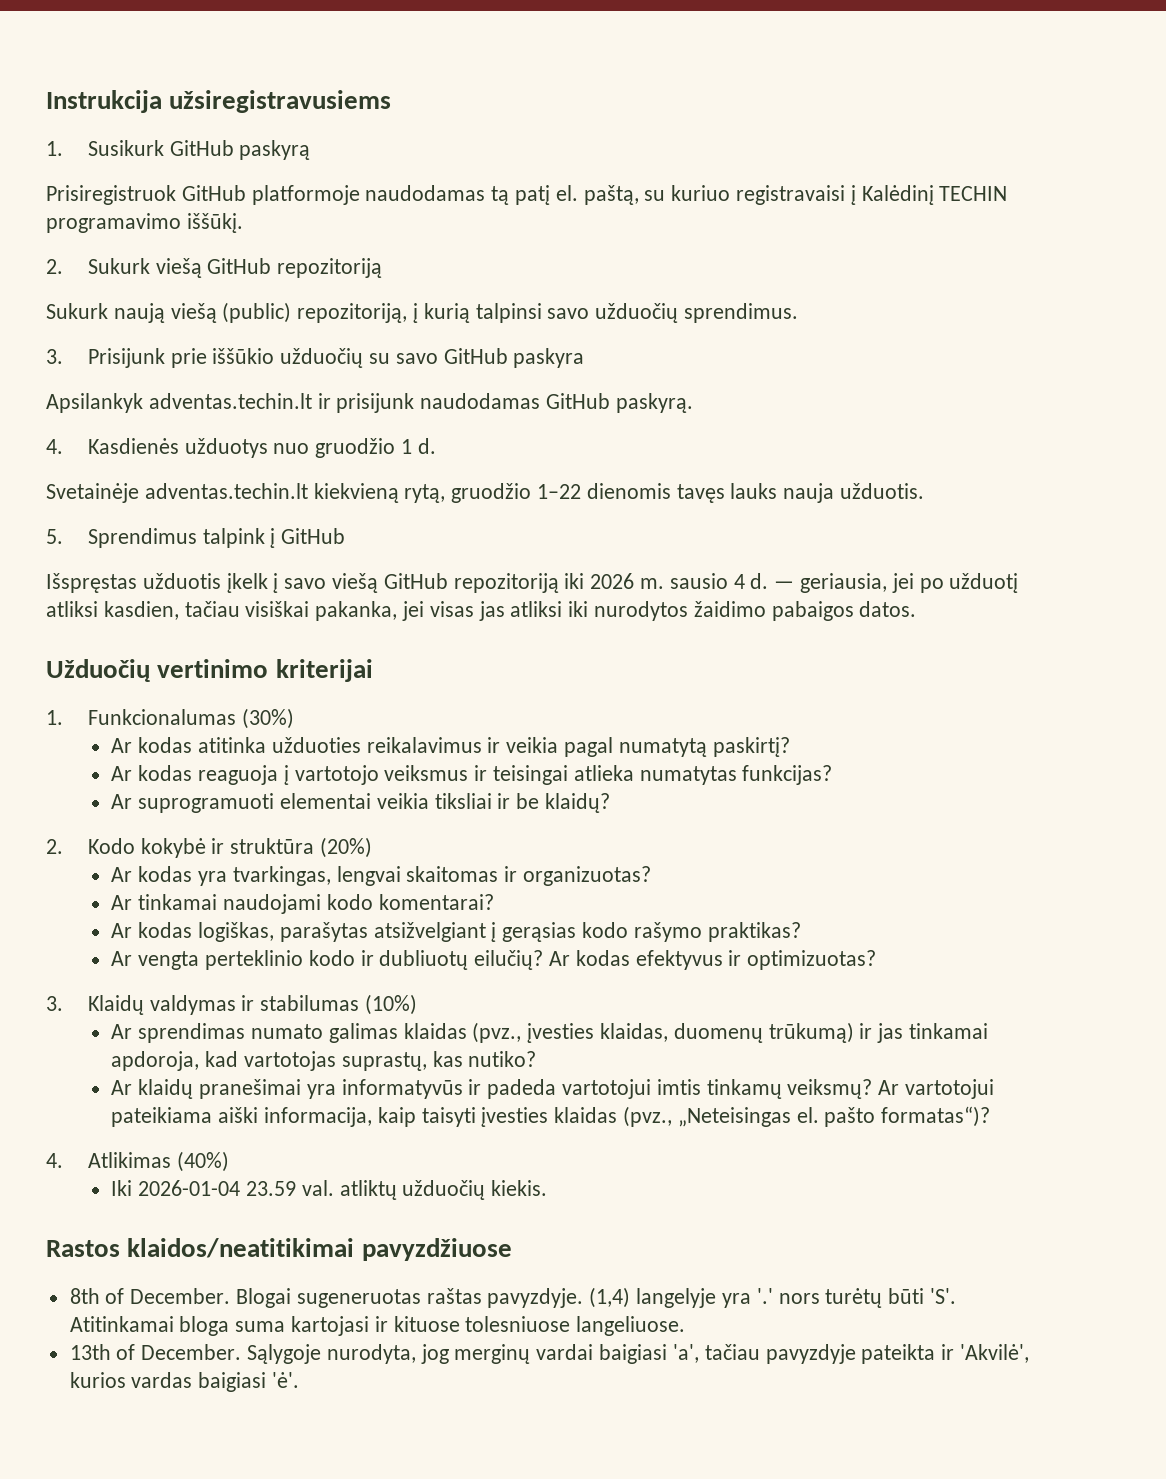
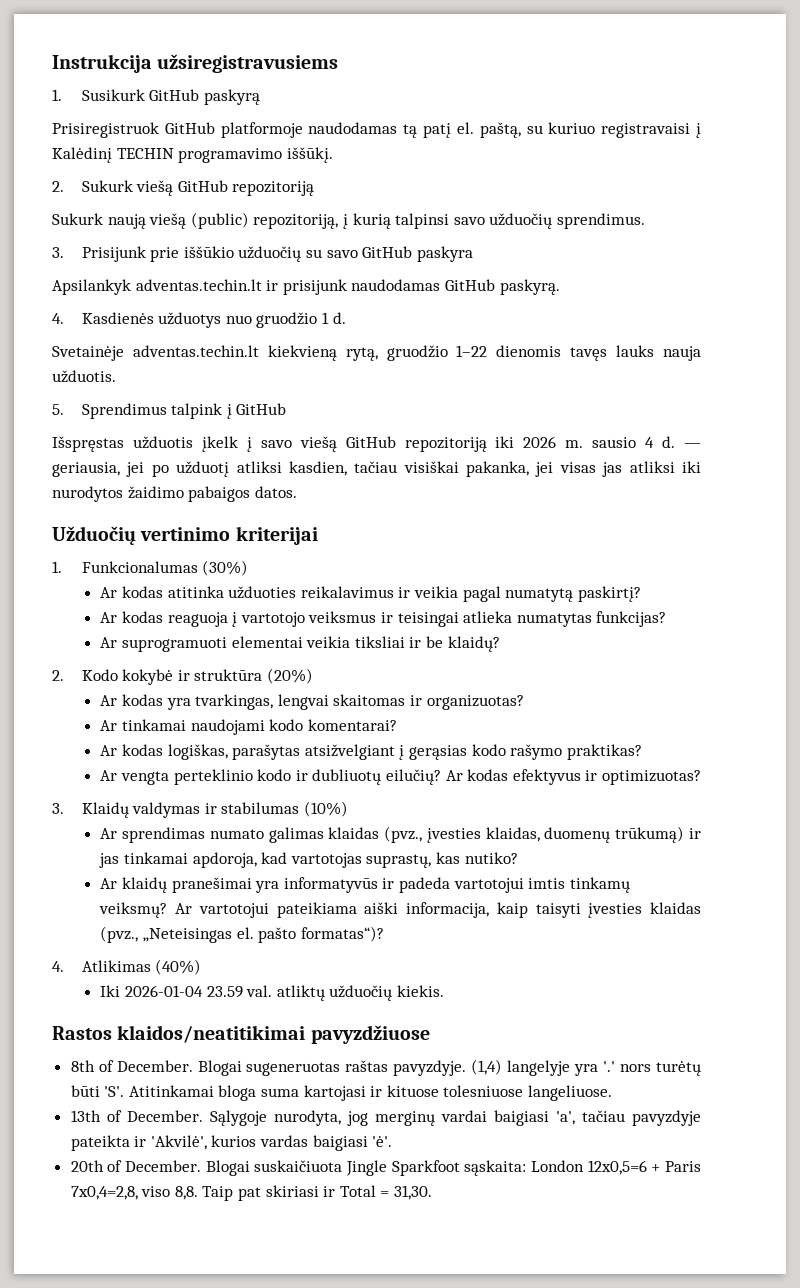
(300, 1380) none -> [70,1160,701,1176] [70,1185,433,1201] // 20th of December. Blogai suskaičiuota Jingle Sparkfoot sąskaita: London 12x0,5=6 + Paris 7x0,4=2,8, viso 8,8. Taip pat skiriasi ir Total = 31,30.

